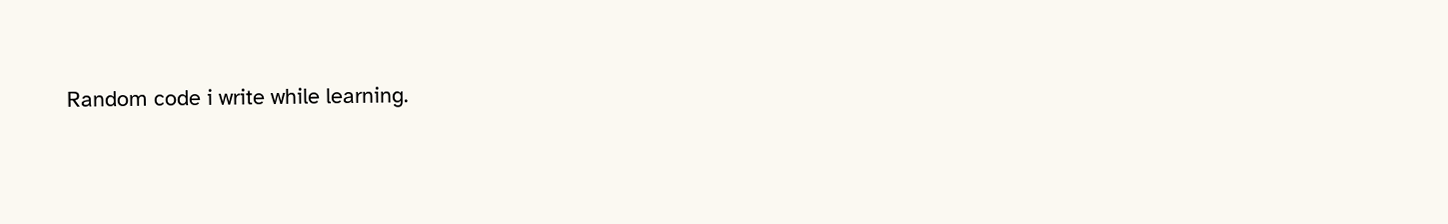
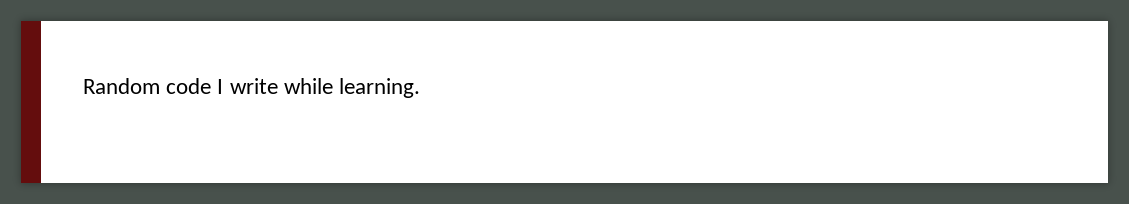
[206,88,213,105] i -> [217,79,224,94] I

